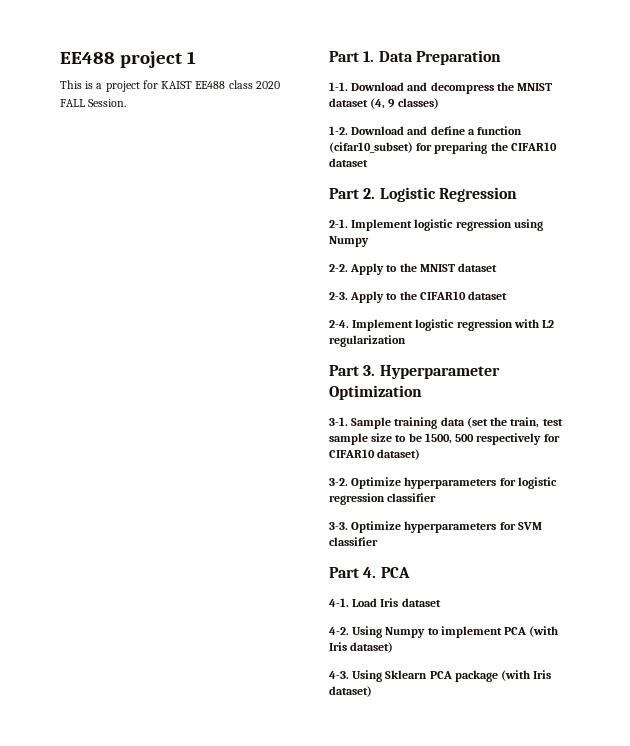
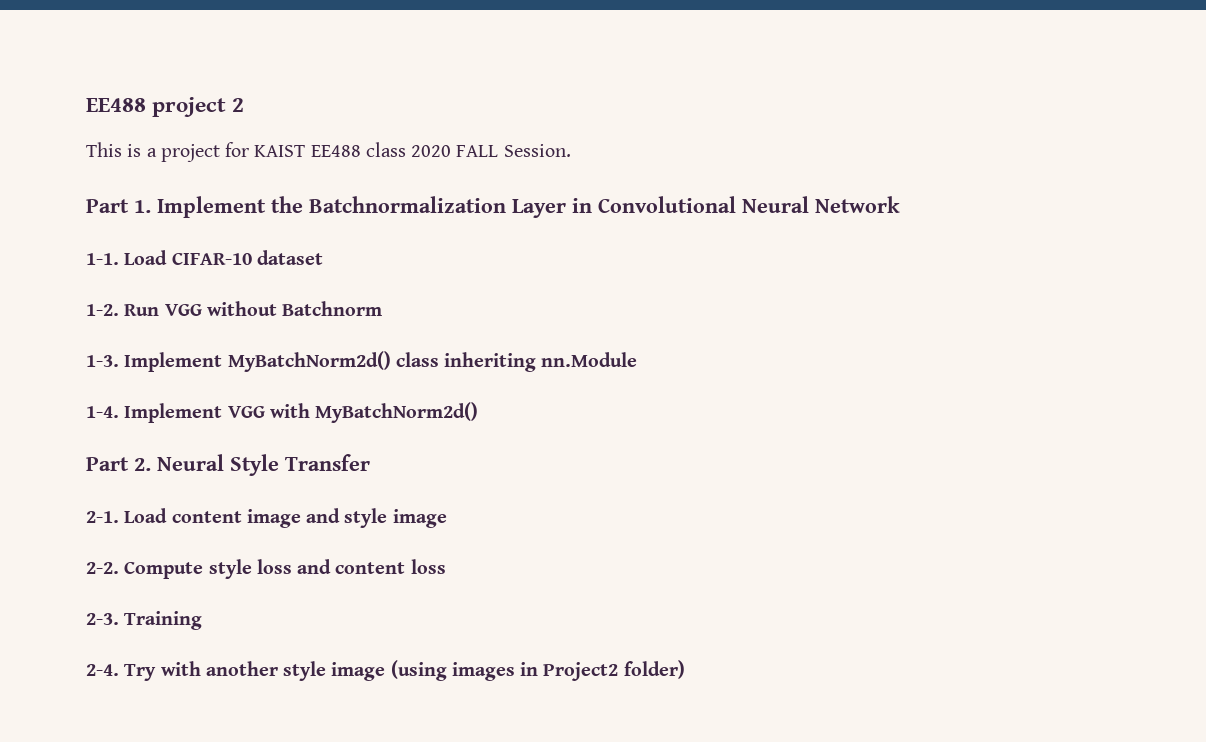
[186,51,196,64] 1 -> [232,98,245,112] 2
[378,50,501,65] [329,82,553,94] [329,98,439,109] [329,126,523,135] [329,142,557,154] [329,158,368,167] [329,187,517,202] [329,219,543,231] [329,236,369,247] [329,263,498,275] [329,291,508,303] [329,319,555,331] [329,335,406,347] [329,365,500,379] [329,385,422,400] [329,417,563,429] [329,433,560,445] [329,449,421,460] [329,477,557,489] [329,493,437,505] [329,521,542,533] [329,537,378,546] [329,567,410,578] [329,598,441,607] [329,626,559,638] [329,642,394,653] [329,670,552,682] [329,686,372,697] Data Preparation // 1-1. Download and decompress the MNIST dataset (4, 9 classes) // 1-2. Download and define a function (cifar10_subset) for preparing the CIFAR10 dataset // Part 2. Logistic Regression // 2-1. Implement logistic regression using Numpy // 2-2. Apply to the MNIST dataset // 2-3. Apply to the CIFAR10 dataset // 2-4. Implement logistic regression with L2 regularization // Part 3. Hyperparameter Optimization // 3-1. Sample training data (set the train, test sample size to be 1500, 500 respectively for CIFAR10 dataset) // 3-2. Optimize hyperparameters for logistic regression classifier // 3-3. Optimize hyperparameters for SVM classifier // Part 4. PCA // 4-1. Load Iris dataset // 4-2. Using Numpy to implement PCA (with Iris dataset) // 4-3. Using Sklearn PCA package (with Iris dataset) -> [157,196,900,218] [86,250,323,265] [86,301,383,316] [86,351,638,372] [86,402,479,423] [86,454,370,476] [86,508,447,528] [86,559,446,579] [86,611,203,630] [86,660,685,681] Implement the Batchnormalization Layer in Convolutional Neural Network // 1-1. Load CIFAR-10 dataset // 1-2. Run VGG without Batchnorm // 1-3. Implement MyBatchNorm2d() class inheriting nn.Module // 1-4. Implement VGG with MyBatchNorm2d() // Part 2. Neural Style Transfer // 2-1. Load content image and style image // 2-2. Compute style loss and content loss // 2-3. Training // 2-4. Try with another style image (using images in Project2 folder)

